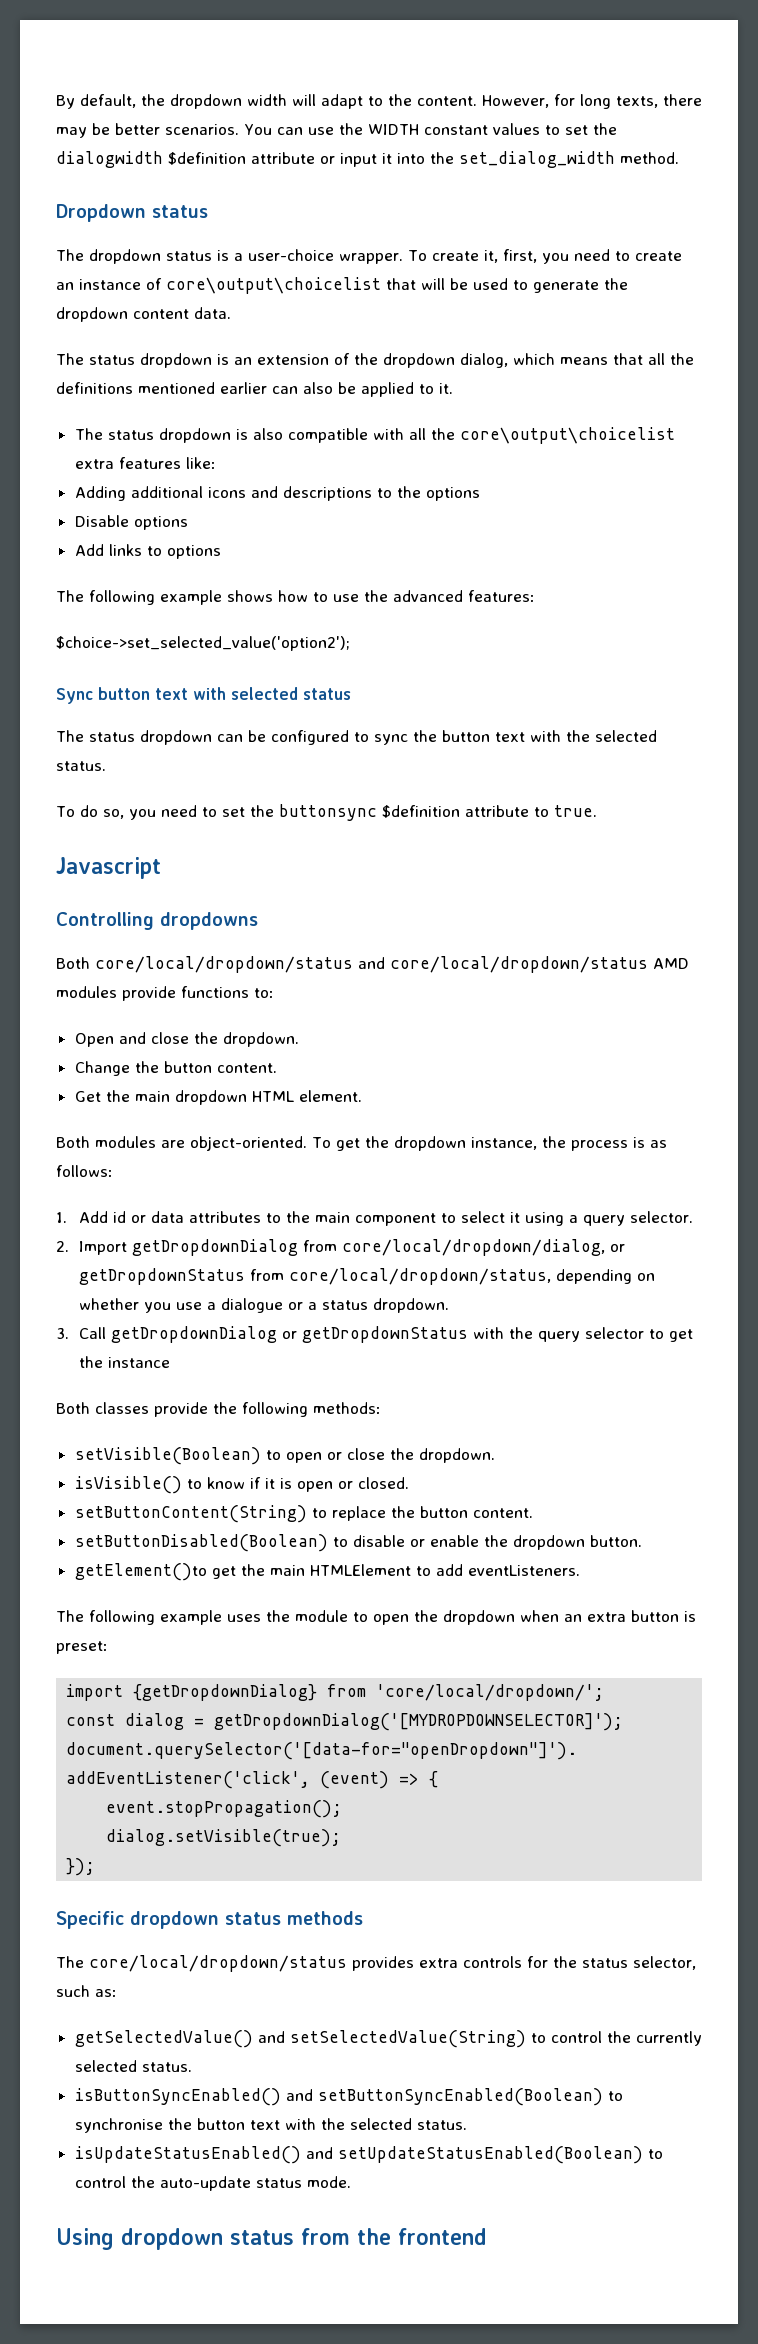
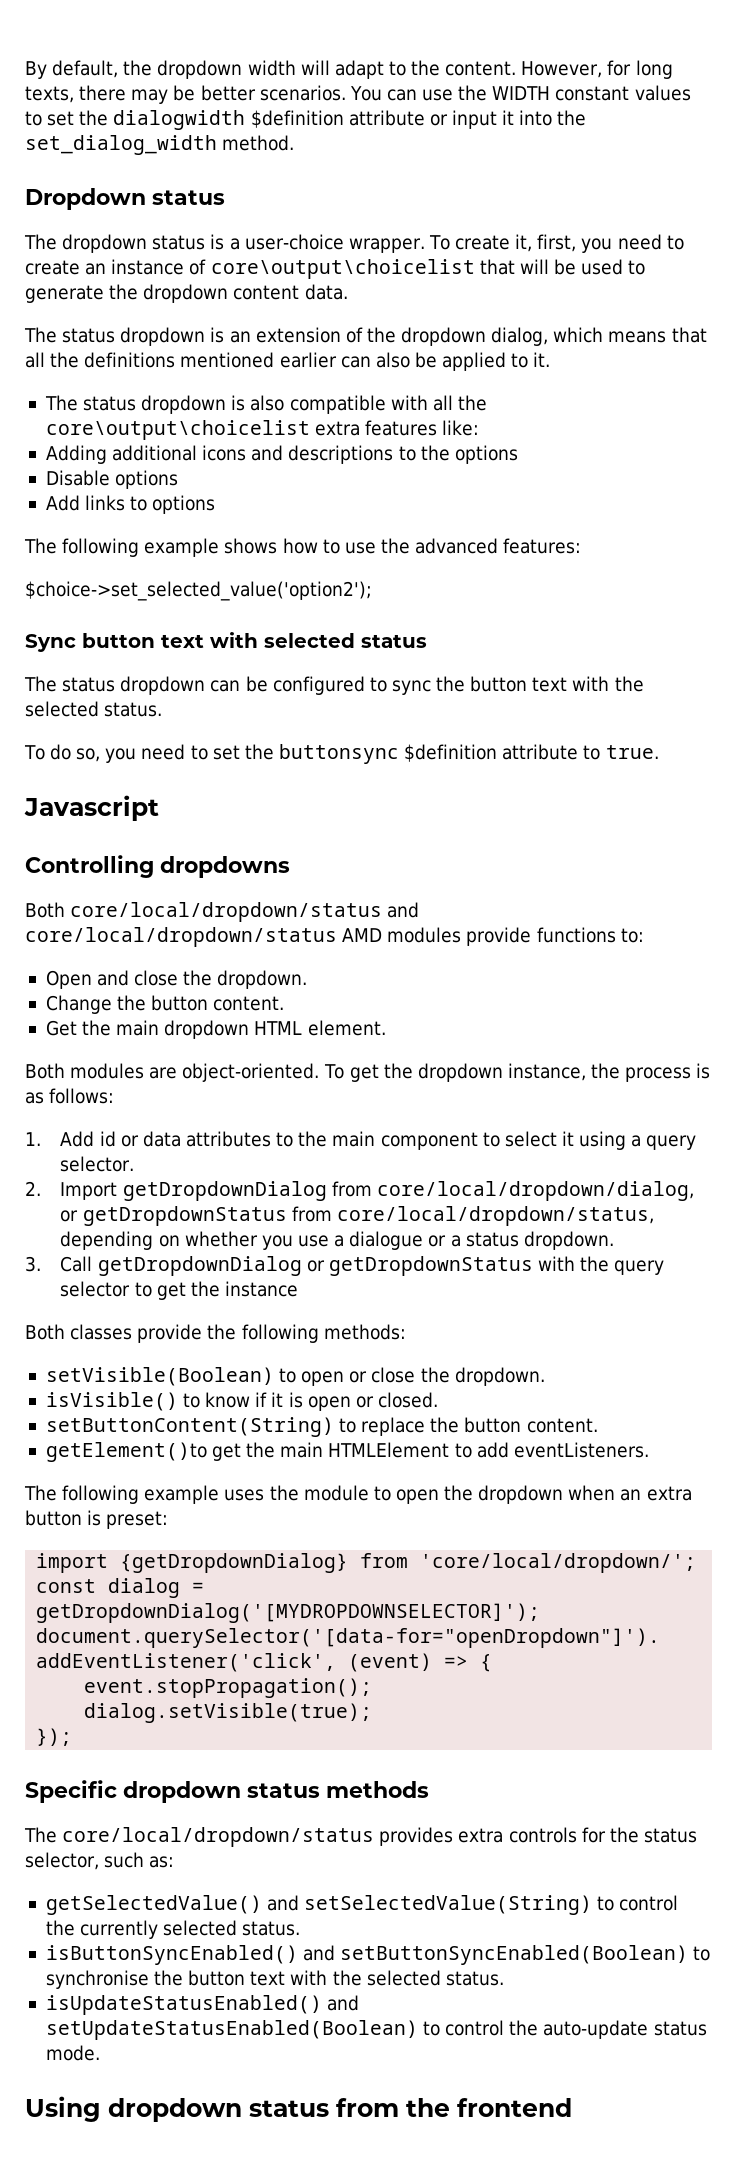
[74,1534,642,1552] // setButtonDisabled(Boolean) to disable or enable the dropdown button. -> (598, 1425) none

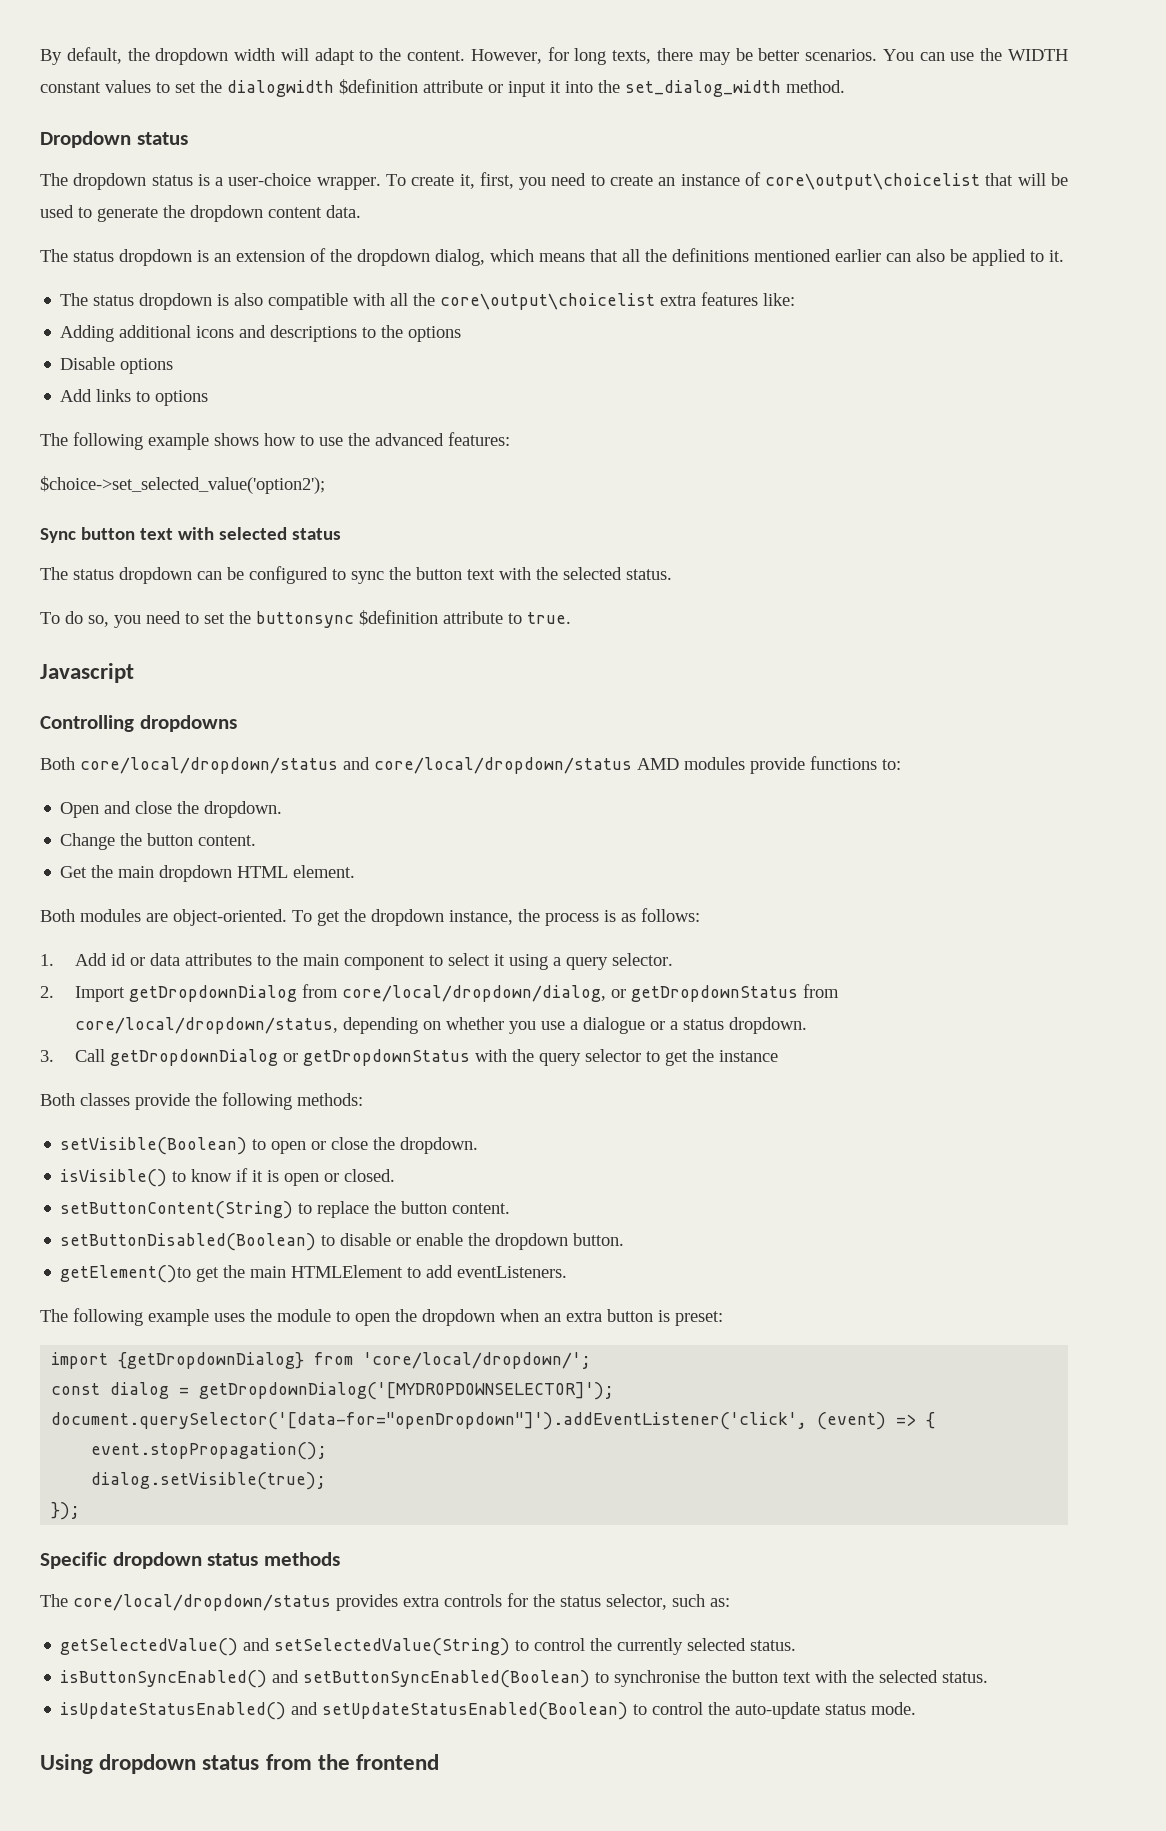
(598, 1425) none -> [60,1233,625,1251] // setButtonDisabled(Boolean) to disable or enable the dropdown button.

